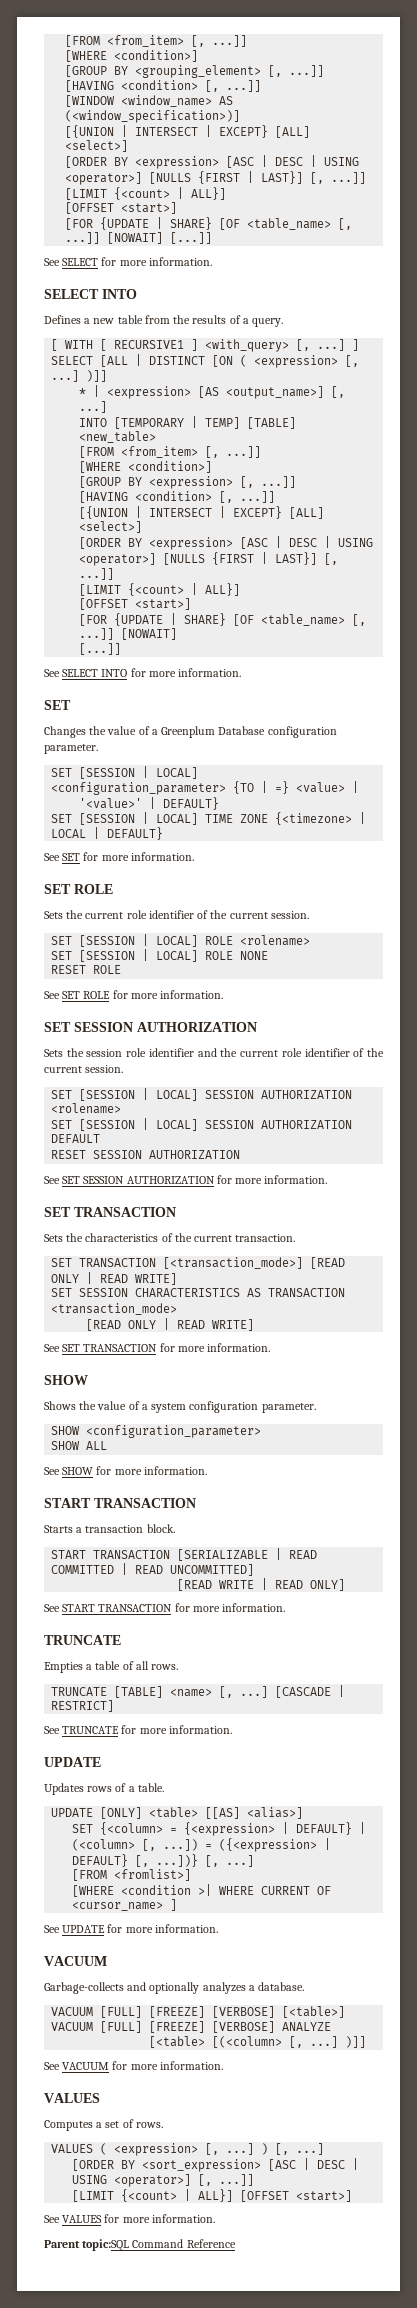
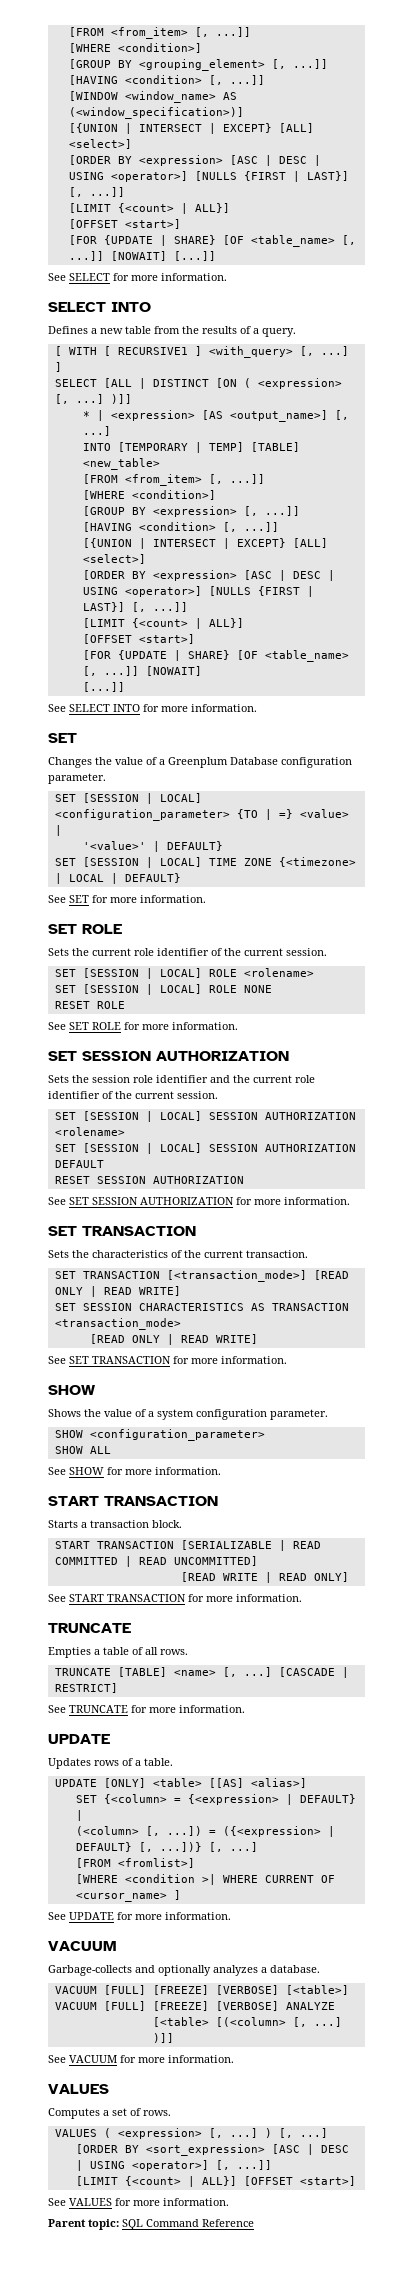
[82,2239,130,2251] topic:SQL -> [88,2219,143,2230] topic: SQL

